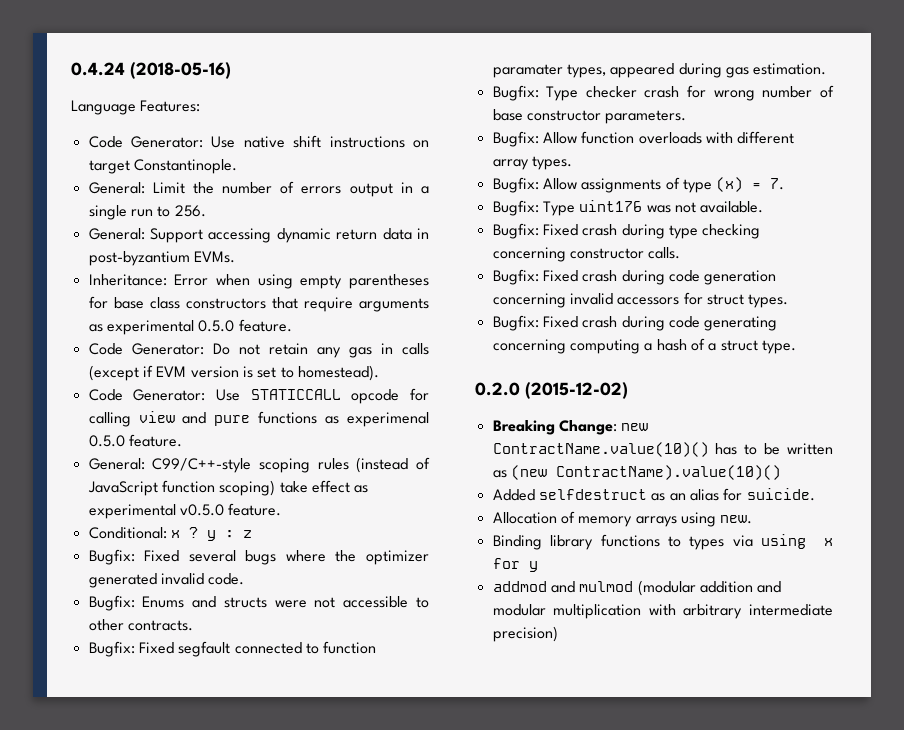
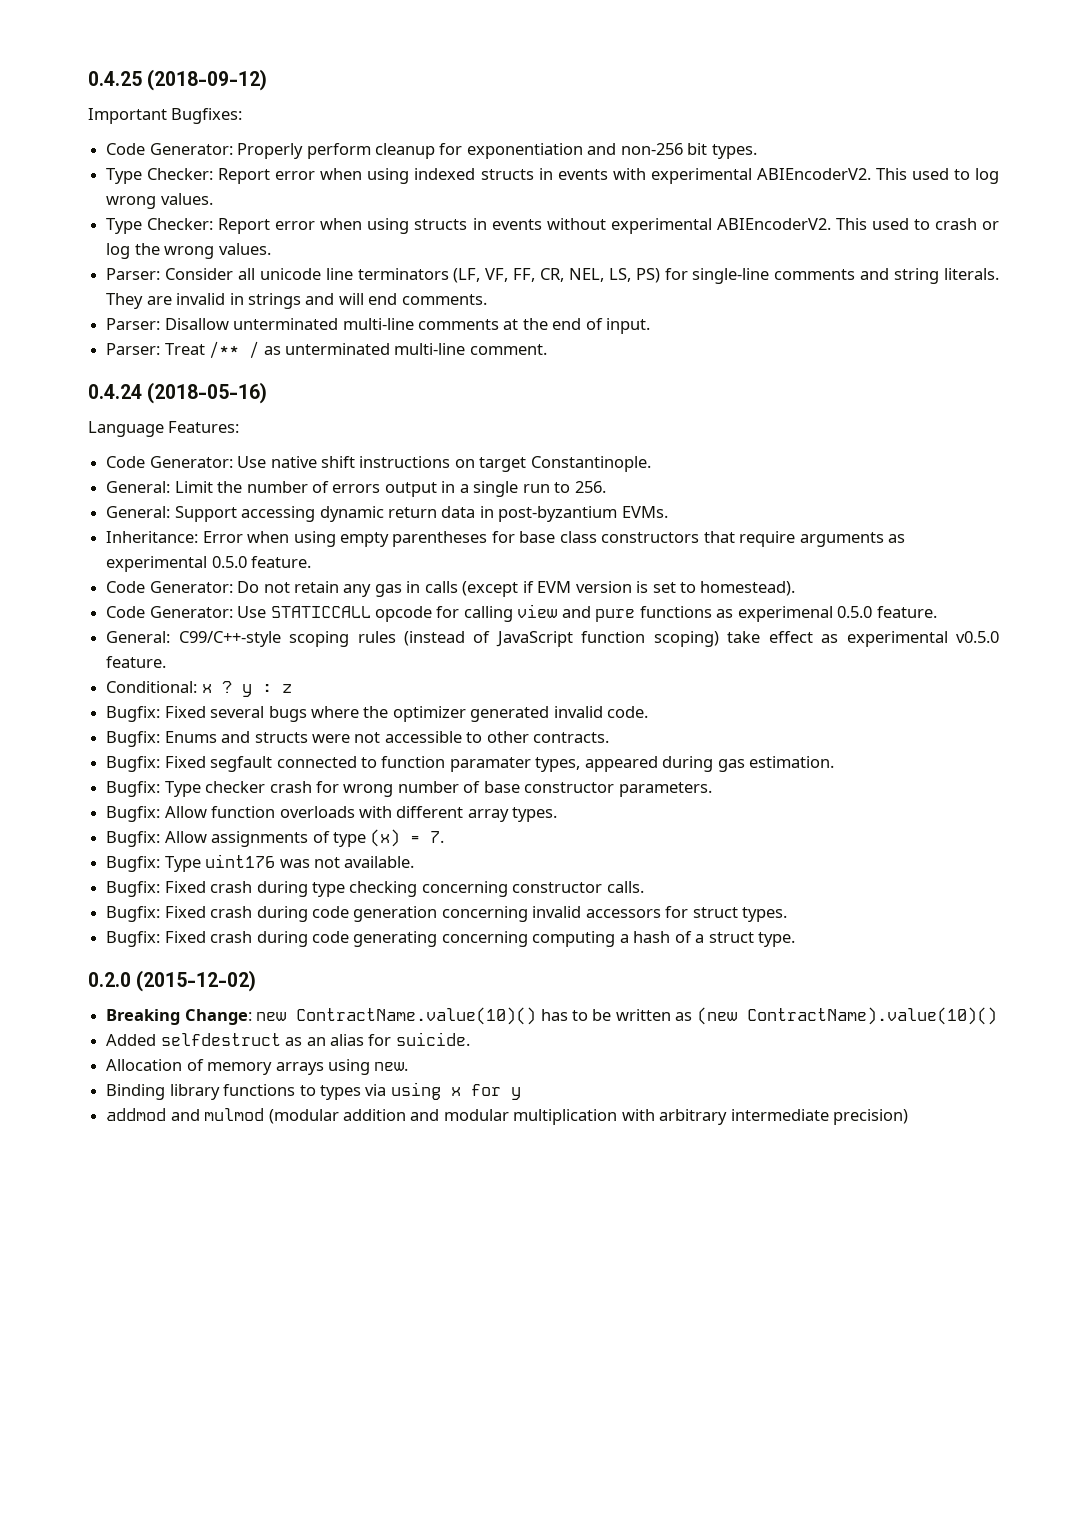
(71, 69) none -> [88,69,268,91] [88,108,243,124] [106,143,757,159] [106,168,1000,184] [106,193,213,209] [106,218,1000,234] [106,243,271,259] [106,268,1000,284] [106,293,487,309] [106,318,651,334] [106,341,547,359] 0.4.25 (2018-09-12) // Important Bugfixes: // Code Generator: Properly perform cleanup for exponentiation and non-256 bit types. // Type Checker: Report error when using indexed structs in events with experimental ABIEncoderV2. This used to log wrong values. // Type Checker: Report error when using structs in events without experimental ABIEncoderV2. This used to crash or log the wrong values. // Parser: Consider all unicode line terminators (LF, VF, FF, CR, NEL, LS, PS) for single-line comments and string literals. They are invalid in strings and will end comments. // Parser: Disallow unterminated multi-line comments at the end of input. // Parser: Treat /** / as unterminated multi-line comment. //

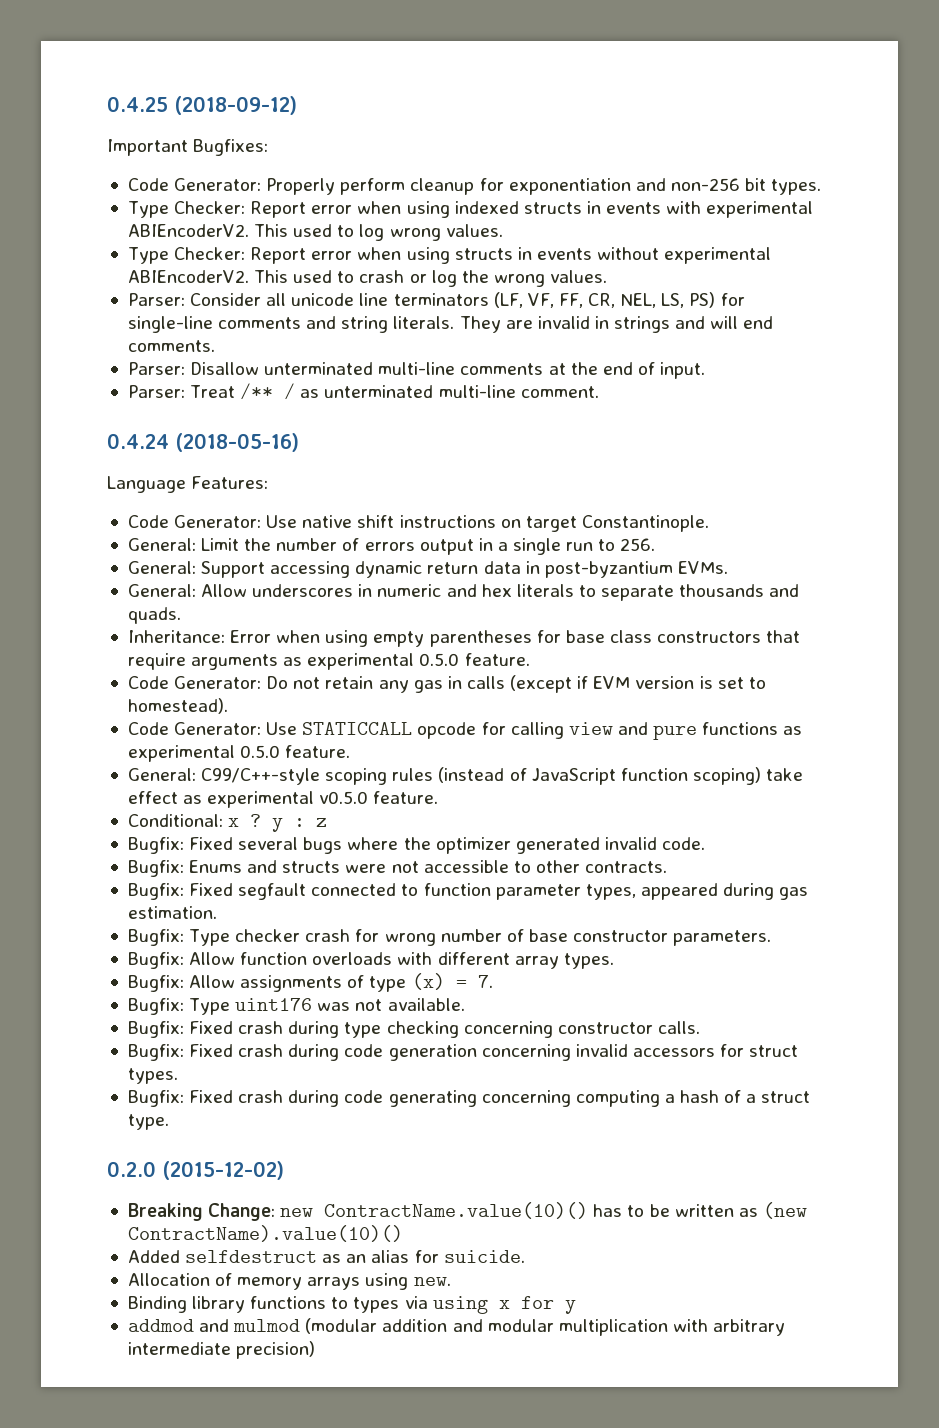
(668, 512) none -> [127,584,800,601] [127,607,181,624] // General: Allow underscores in numeric and hex literals to separate thousands and quads.
[737,606,833,622] experimenal -> [127,745,235,762] experimental
[449,757,531,772] paramater -> [495,884,581,900] parameter

